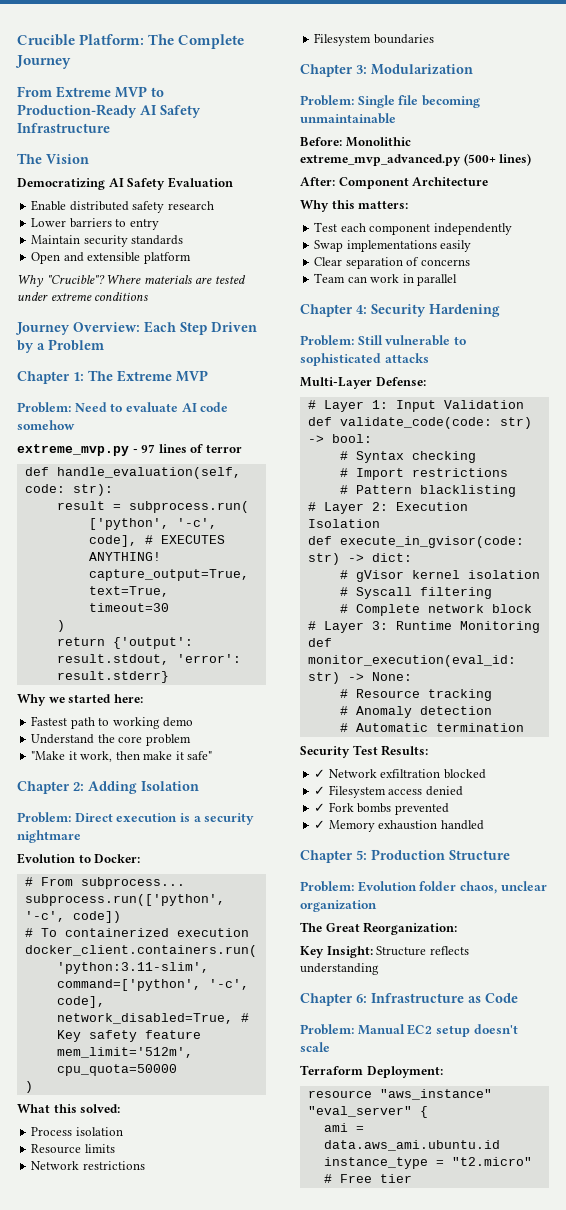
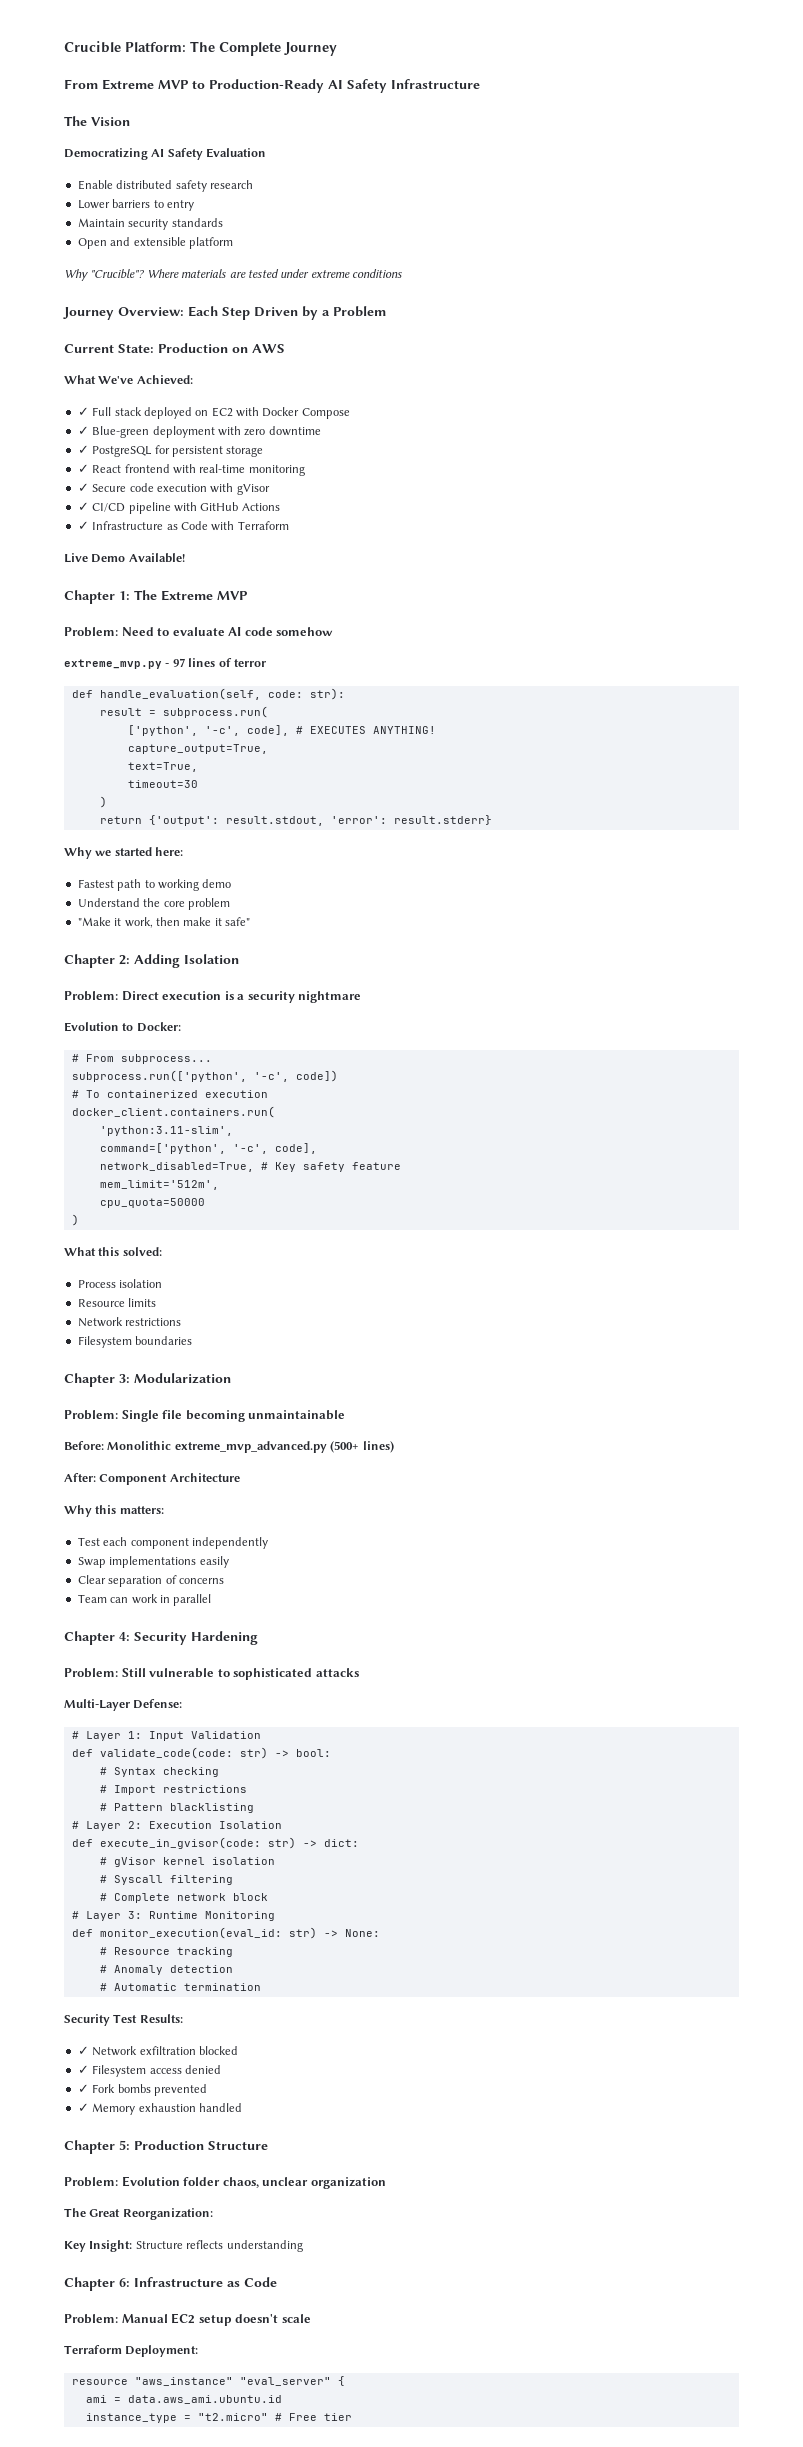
(104, 345) none -> [64,343,285,353] [64,375,193,384] [77,407,350,419] [77,426,321,438] [77,445,264,457] [77,464,305,476] [77,483,270,495] [77,502,280,514] [77,521,289,531] [64,553,185,563] // Current State: Production on AWS // What We've Achieved: // ✓ Full stack deployed on EC2 with Docker Compose // ✓ Blue-green deployment with zero downtime // ✓ PostgreSQL for persistent storage // ✓ React frontend with real-time monitoring // ✓ Secure code execution with gVisor // ✓ CI/CD pipeline with GitHub Actions // ✓ Infrastructure as Code with Terraform // Live Demo Available!

